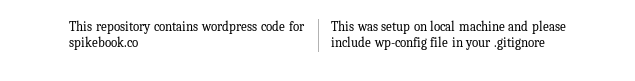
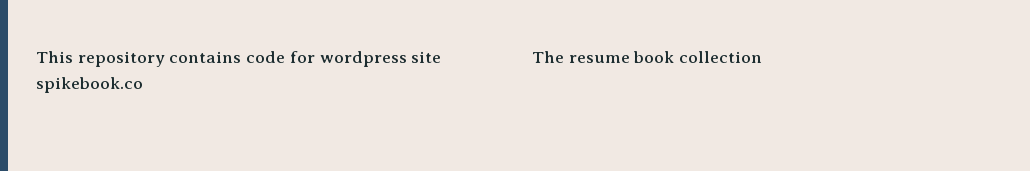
[201,20,257,34] wordpress -> (242, 57) none
(305, 26) none -> [319,51,442,67] wordpress site
[331,20,566,34] [331,36,545,50] This was setup on local machine and please include wp-config file in your .gitignore -> [532,51,763,63] The resume book collection

